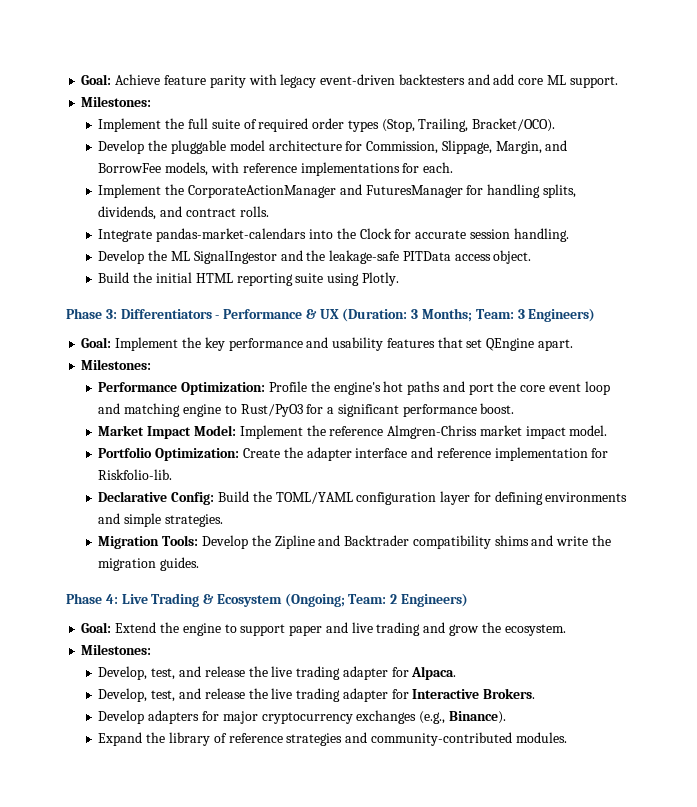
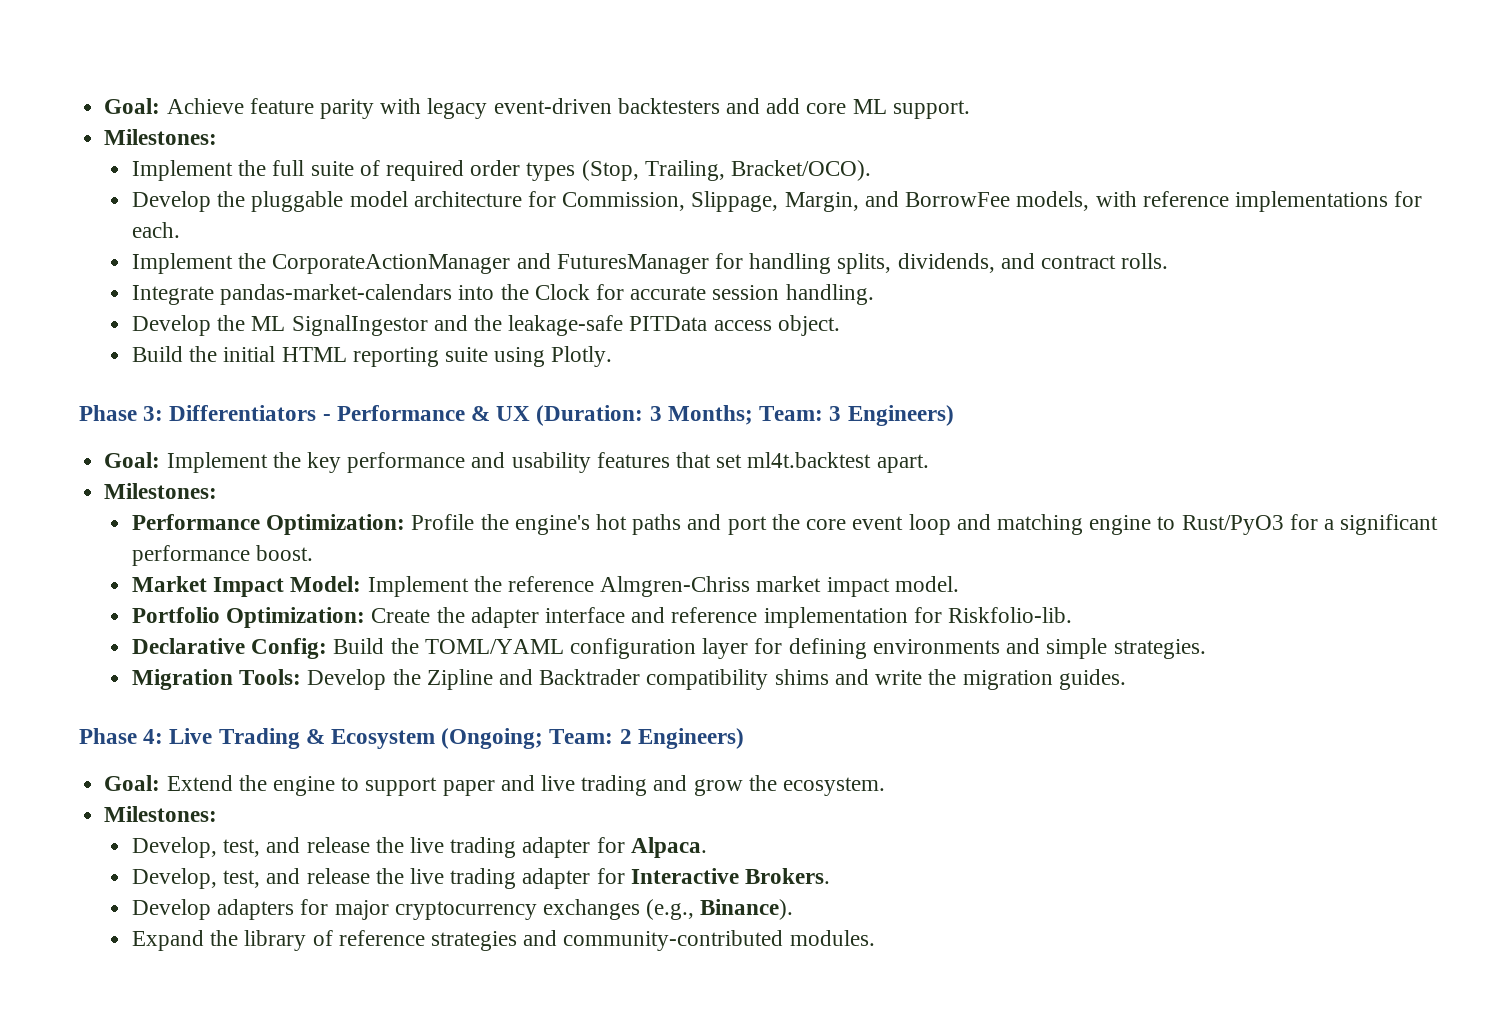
[486,338,535,351] QEngine -> [747,452,872,468] ml4t.backtest

